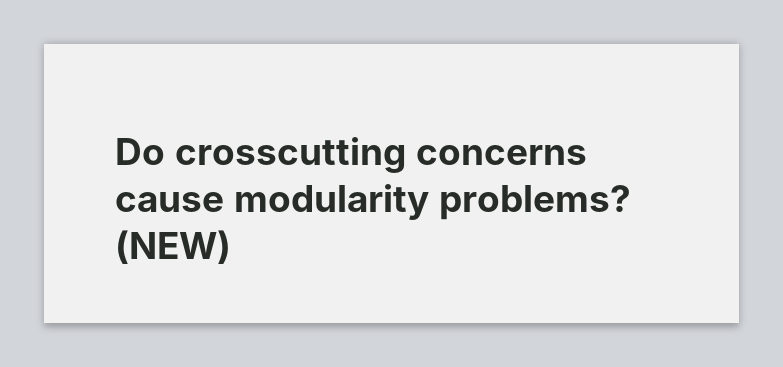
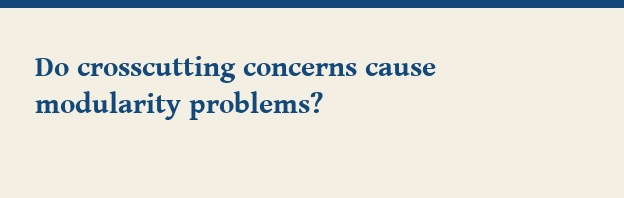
[115,230,231,264] (NEW) -> (323, 105) none

